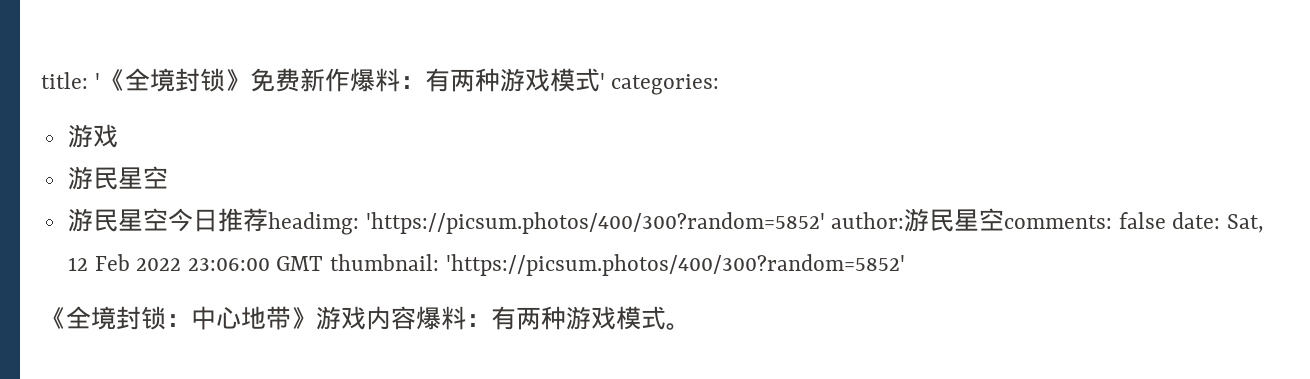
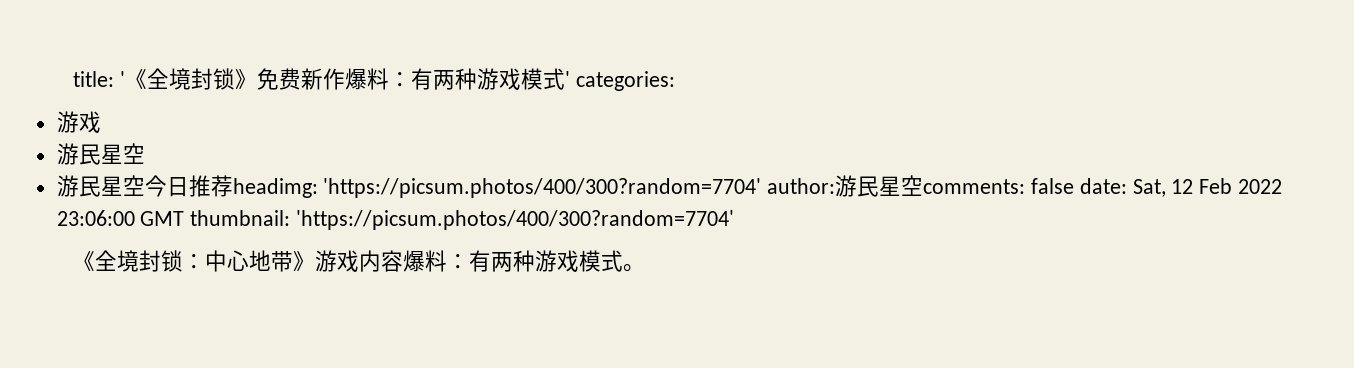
[365,212,825,234] 'https://picsum.photos/400/300?random=5852' -> [323,178,762,198] 'https://picsum.photos/400/300?random=7704'
[445,254,905,276] 'https://picsum.photos/400/300?random=5852' -> [296,210,735,230] 'https://picsum.photos/400/300?random=7704'

